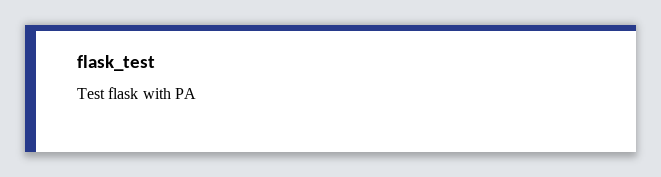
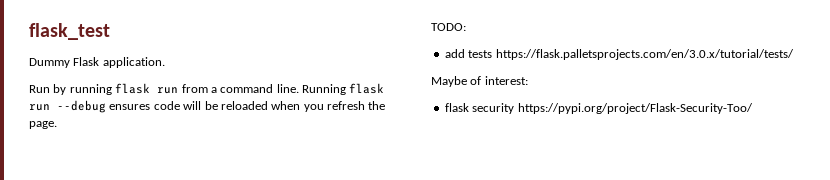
[77,87,196,99] Test flask with PA -> [29,57,165,68] [29,83,385,95] [29,100,386,113] [29,121,57,129] [431,23,466,31] [444,49,794,60] [431,76,528,87] [444,103,753,114] Dummy Flask application. // Run by running flask run from a command line. Running flask run --debug ensures code will be reloaded when you refresh the page. // TODO: // add tests https://flask.palletsprojects.com/en/3.0.x/tutorial/tests/ // Maybe of interest: // flask security https://pypi.org/project/Flask-Security-Too/

